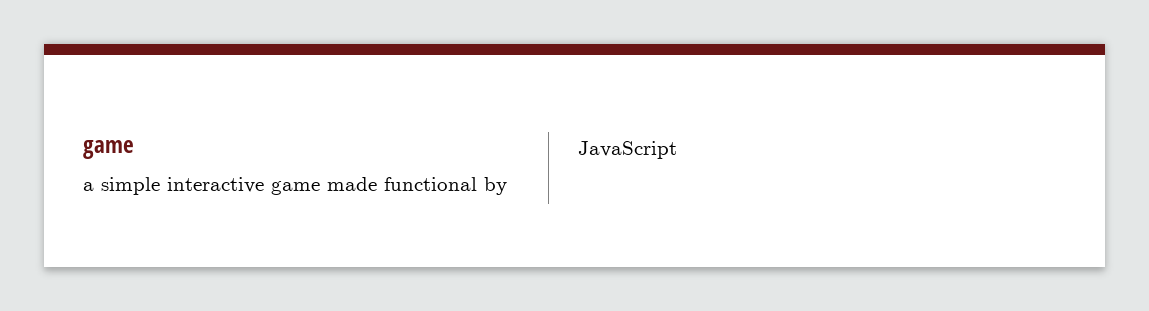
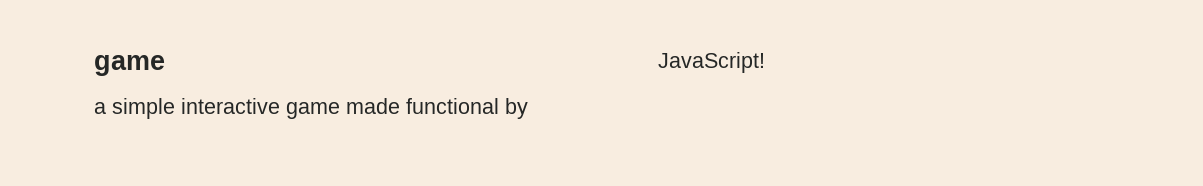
[578,141,677,159] JavaScript -> [658,52,765,73] JavaScript!

